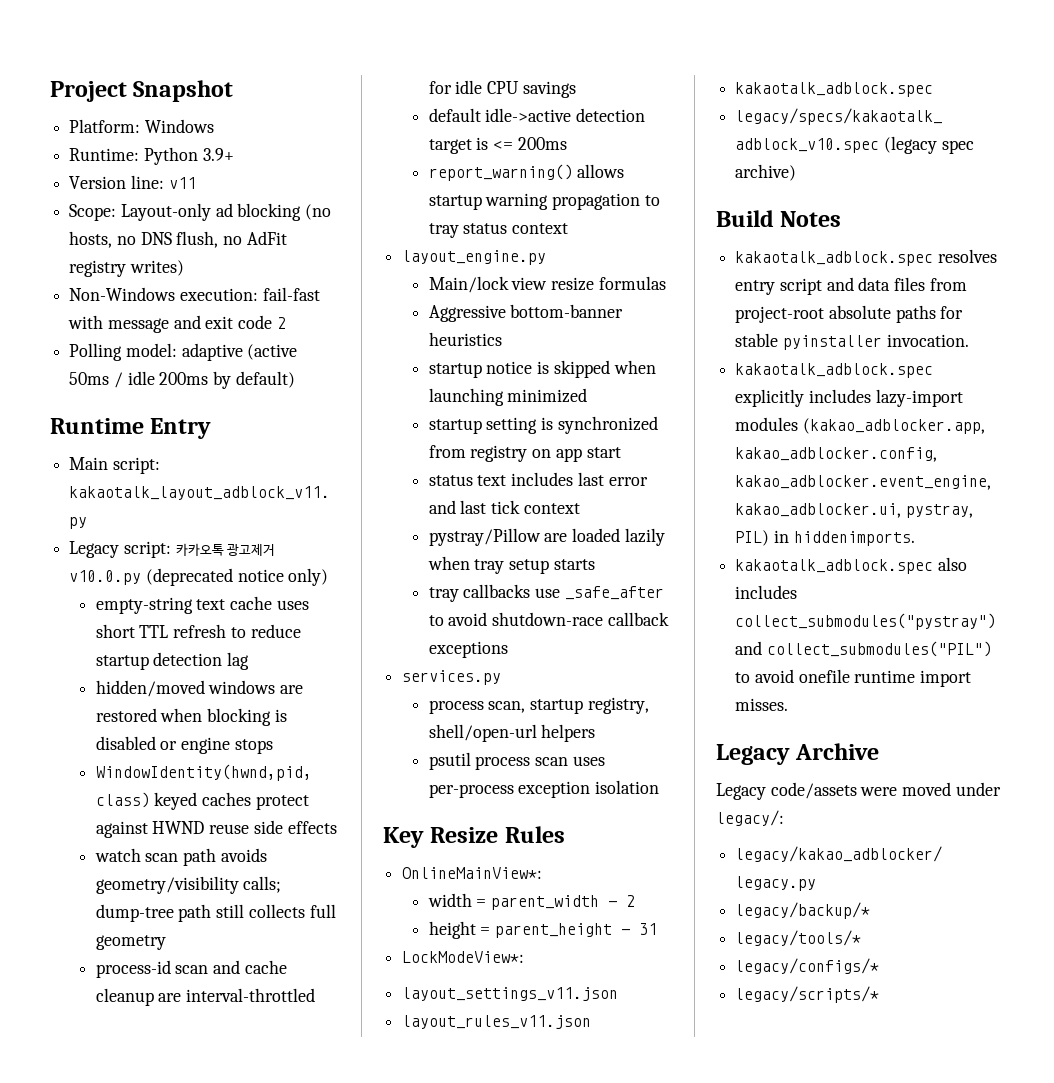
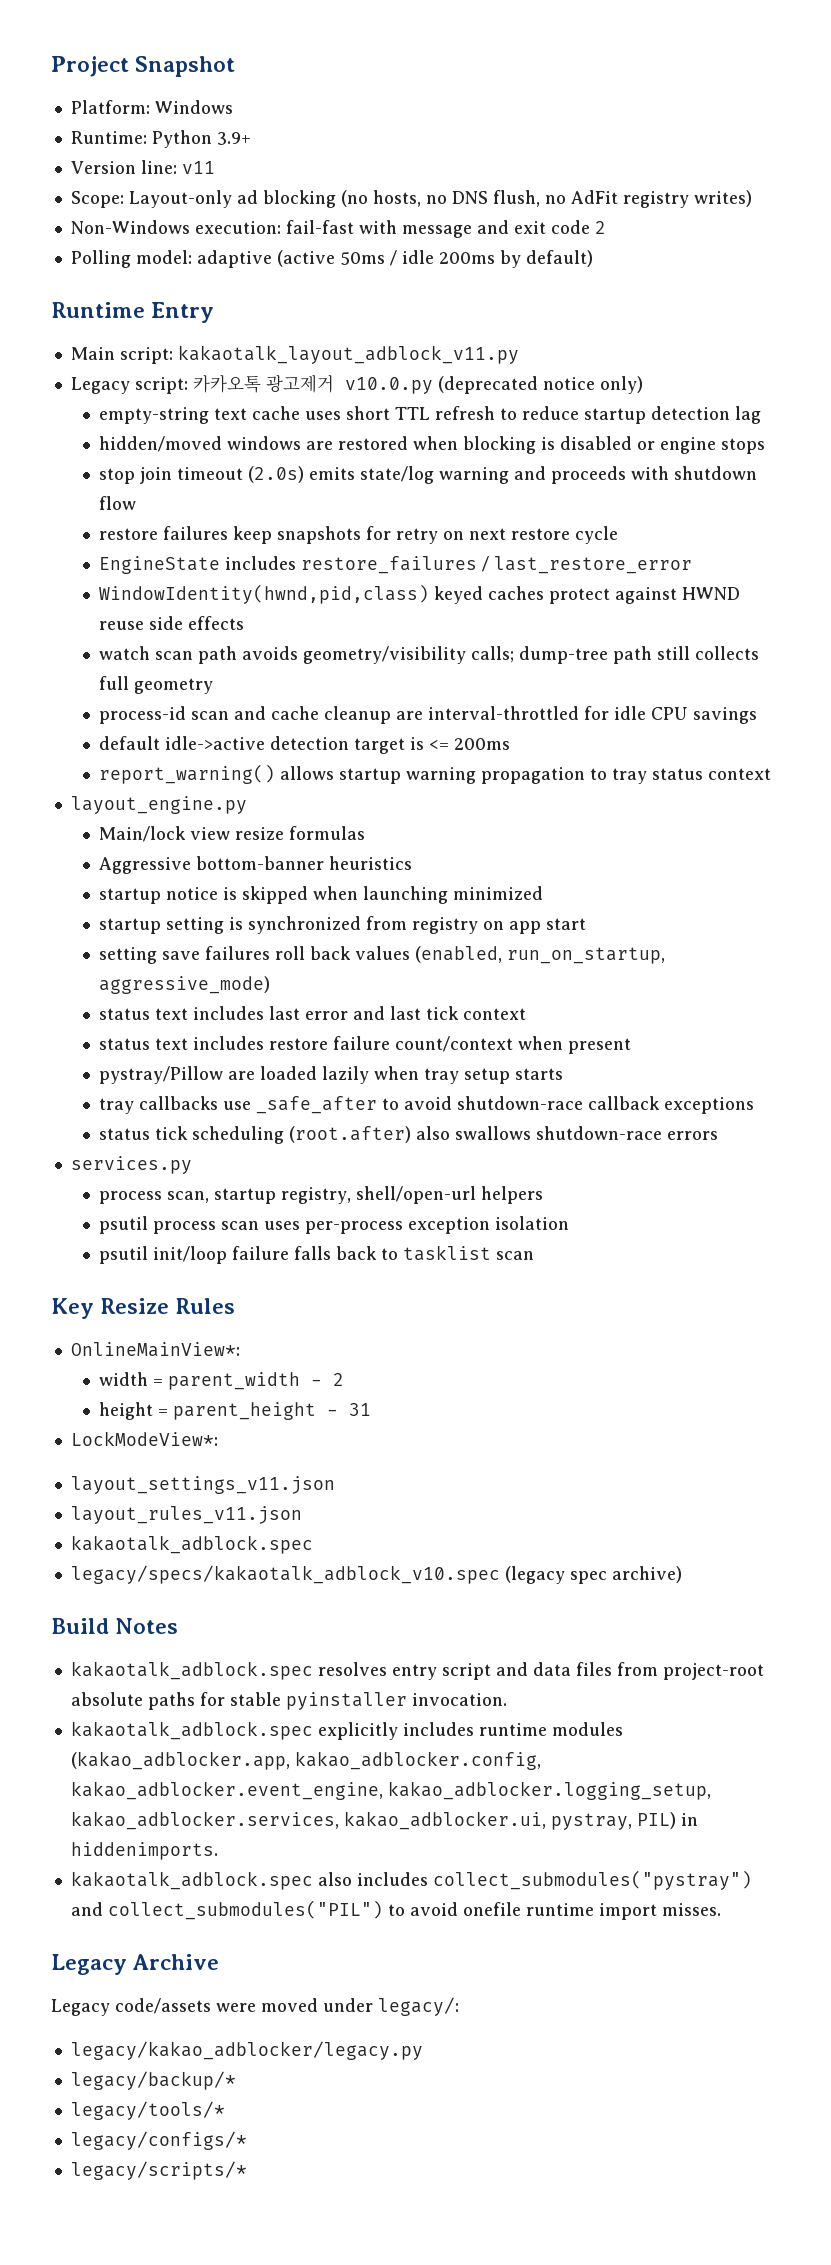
(273, 746) none -> [99,466,758,484] [99,496,137,510] [99,526,619,544] [99,556,693,574] // stop join timeout (2.0s) emits state/log warning and proceeds with shutdown flow // restore failures keep snapshots for retry on next restore cycle // EngineState includes restore_failures / last_restore_error
(621, 452) none -> [99,946,666,964] [99,976,271,994] // setting save failures roll back values (enabled, run_on_startup, aggressive_mode)
(580, 508) none -> [99,1036,632,1054] // status text includes restore failure count/context when present
(508, 649) none -> [99,1126,719,1144] // status tick scheduling (root.after) also swallows shutdown-race errors
(660, 787) none -> [99,1245,535,1264] // psutil init/loop failure falls back to tasklist scan
[875,389,963,407] lazy-import -> [478,1723,547,1736] runtime
(992, 482) none -> [387,1781,711,1800] [70,1811,339,1830] kakao_adblocker.logging_setup, kakao_adblocker.services,

